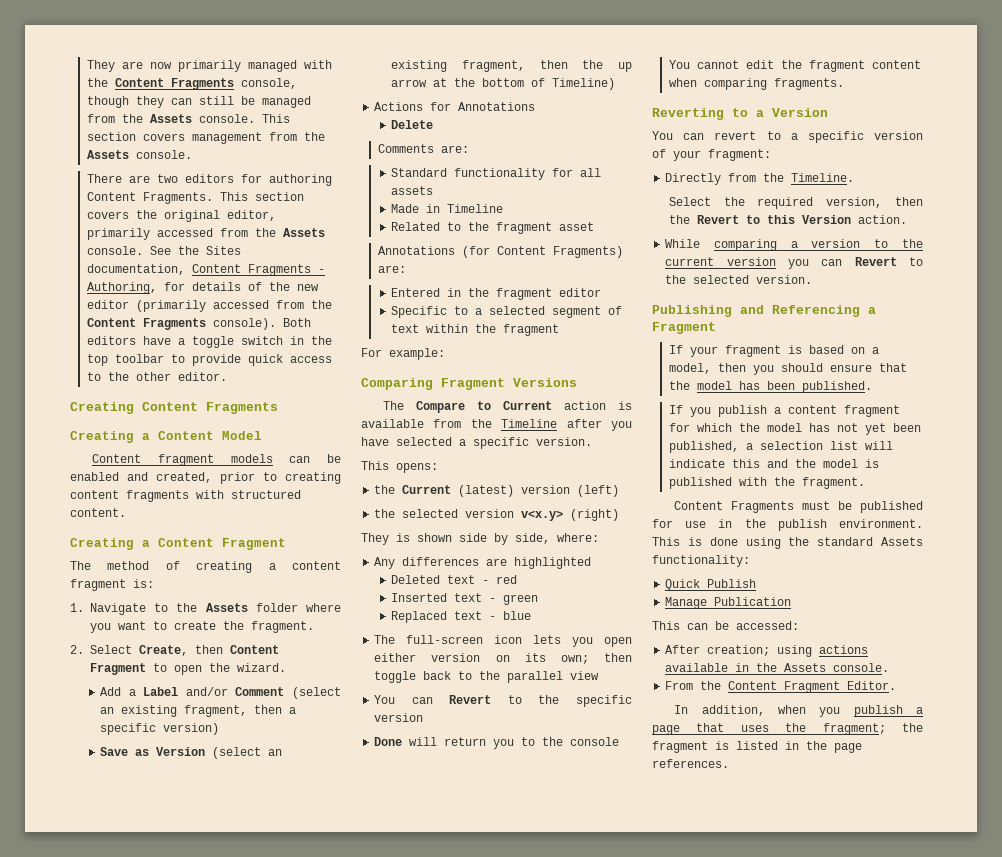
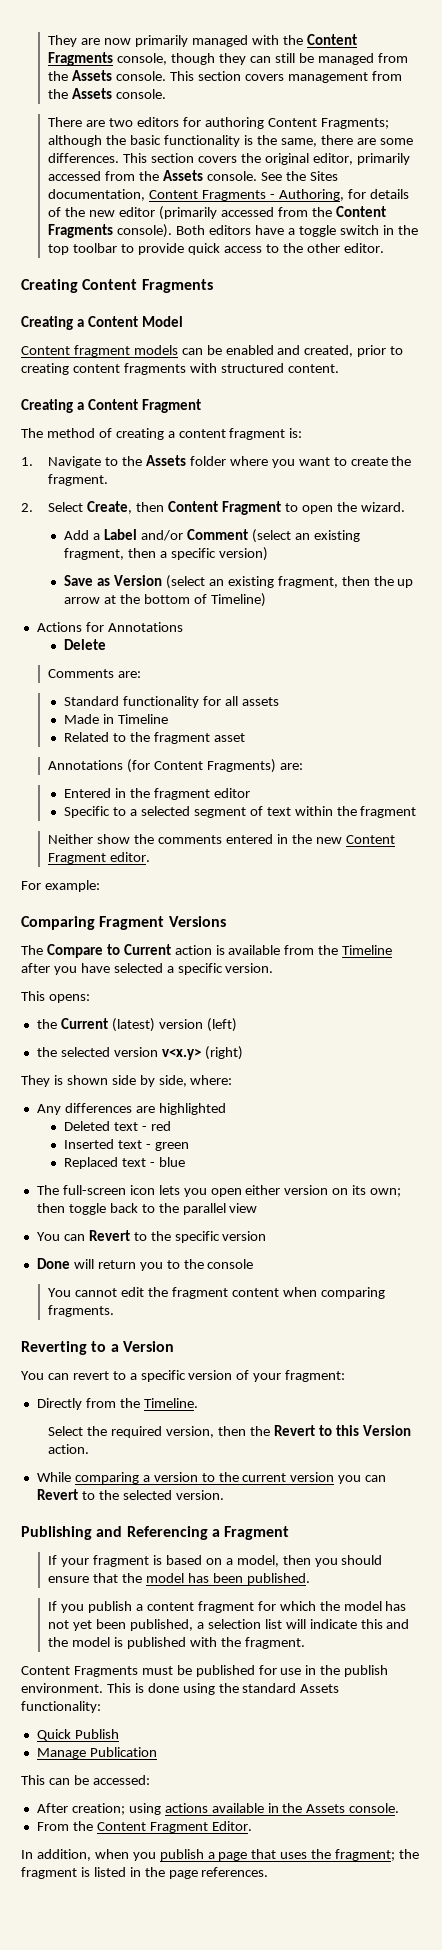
[142,192,213,204] Fragments. -> [320,118,389,129] [48,135,413,147] [48,153,120,163] Fragments; although the basic functionality is the same, there are some differences.
(560, 330) none -> [48,834,395,844] [48,852,151,864] // Neither show the comments entered in the new Content Fragment editor.

